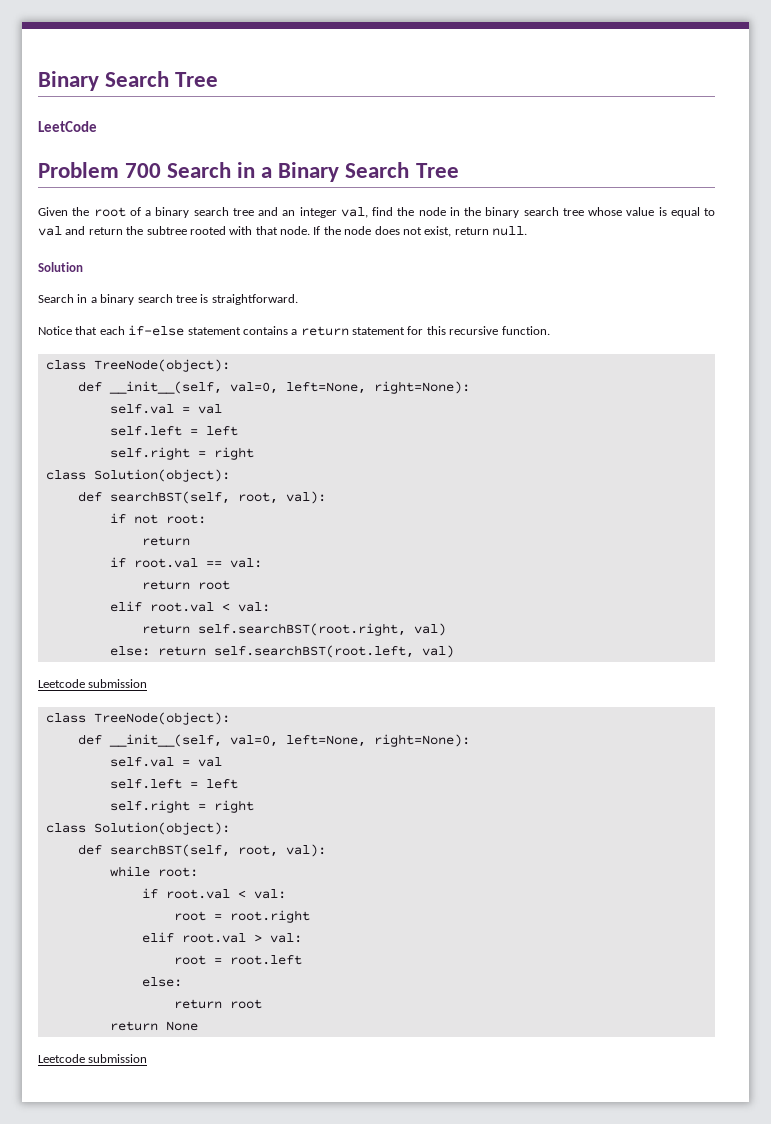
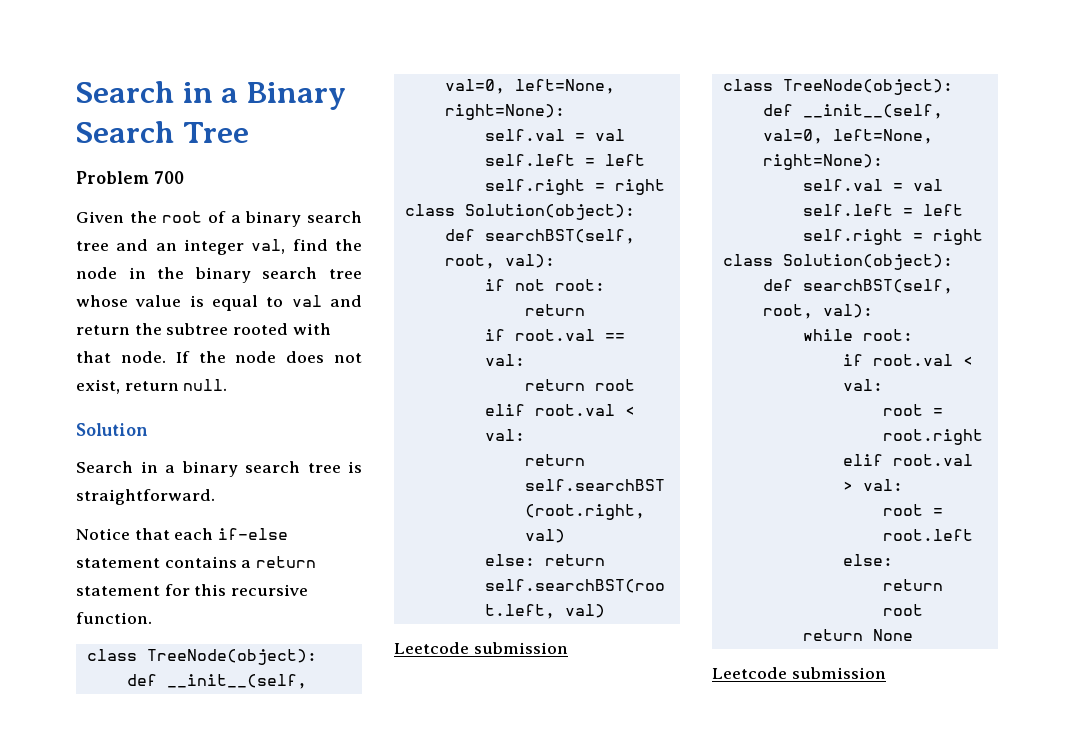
[38,71,219,91] [38,121,97,132] [38,162,162,178] Binary Search Tree // LeetCode // Problem 700 -> (76, 92) none
(459, 170) none -> [76,171,184,184] // Problem 700

